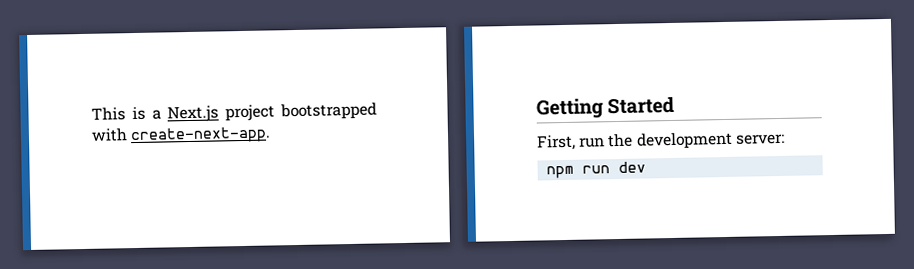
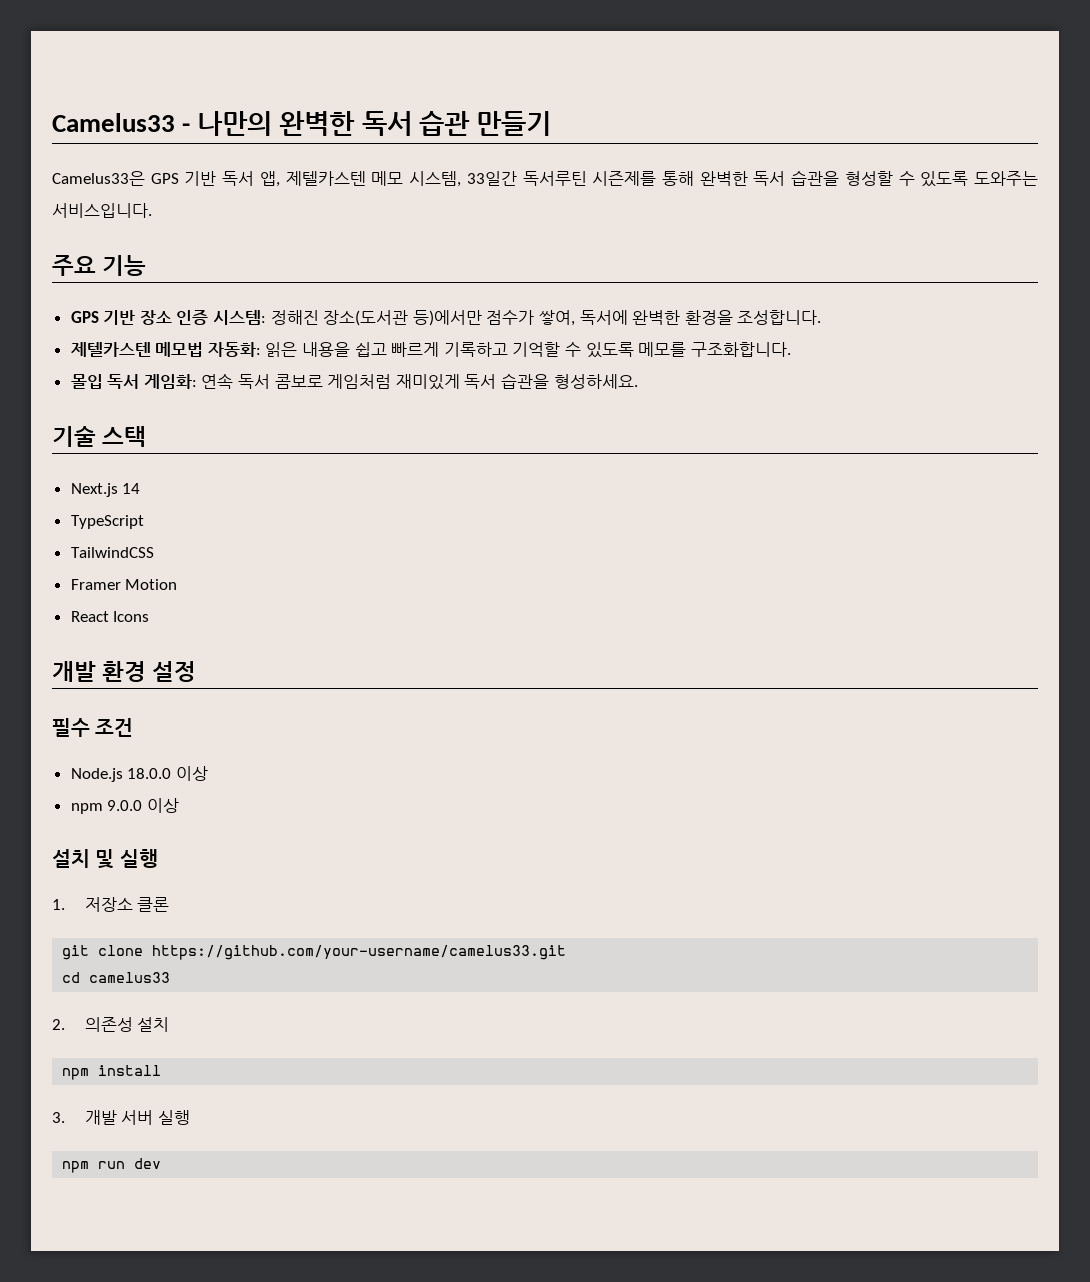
[91,102,377,123] [91,126,272,145] [536,96,676,120] [537,131,785,151] This is a Next.js project bootstrapped with create-next-app. // Getting Started // First, run the development server: -> [52,111,551,136] [52,170,1038,187] [52,203,152,218] [52,255,147,276] [70,310,822,326] [70,342,791,358] [70,373,638,390] [52,426,147,447] [70,483,141,497] [70,515,144,529] [70,547,154,558] [70,579,178,590] [70,611,150,622] [52,661,197,682] [52,718,134,737] [70,766,208,782] [70,798,179,814] [52,849,158,869] [52,897,170,912] [62,945,567,960] [62,972,171,983] [52,1017,170,1032] [62,1065,162,1080] [52,1110,190,1125] Camelus33 - 나만의 완벽한 독서 습관 만들기 // Camelus33은 GPS 기반 독서 앱, 제텔카스텐 메모 시스템, 33일간 독서루틴 시즌제를 통해 완벽한 독서 습관을 형성할 수 있도록 도와주는 서비스입니다. // 주요 기능 // GPS 기반 장소 인증 시스템: 정해진 장소(도서관 등)에서만 점수가 쌓여, 독서에 완벽한 환경을 조성합니다. // 제텔카스텐 메모법 자동화: 읽은 내용을 쉽고 빠르게 기록하고 기억할 수 있도록 메모를 구조화합니다. // 몰입 독서 게임화: 연속 독서 콤보로 게임처럼 재미있게 독서 습관을 형성하세요. // 기술 스택 // Next.js 14 // TypeScript // TailwindCSS // Framer Motion // React Icons // 개발 환경 설정 // 필수 조건 // Node.js 18.0.0 이상 // npm 9.0.0 이상 // 설치 및 실행 // 1. 저장소 클론 // git clone https://github.com/your-username/camelus33.git // cd camelus33 // 2. 의존성 설치 // npm install // 3. 개발 서버 실행

